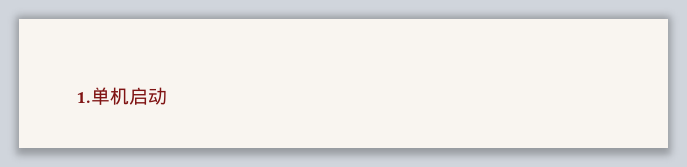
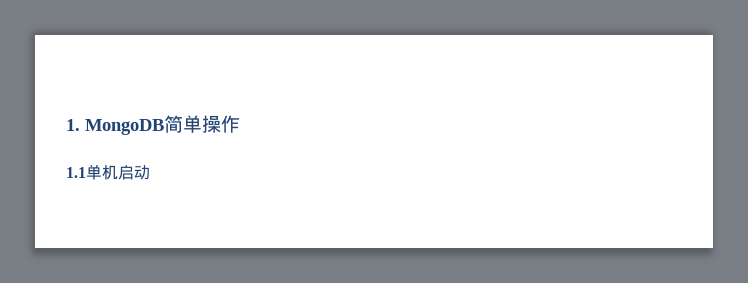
(91, 97) none -> [85,115,240,135] [66,167,86,178] MongoDB简单操作 // 1.1

